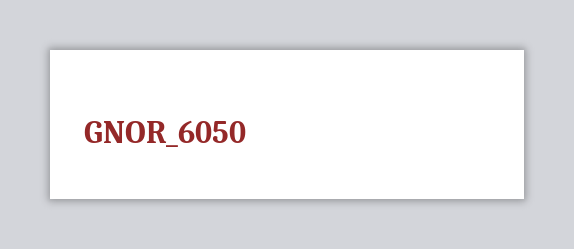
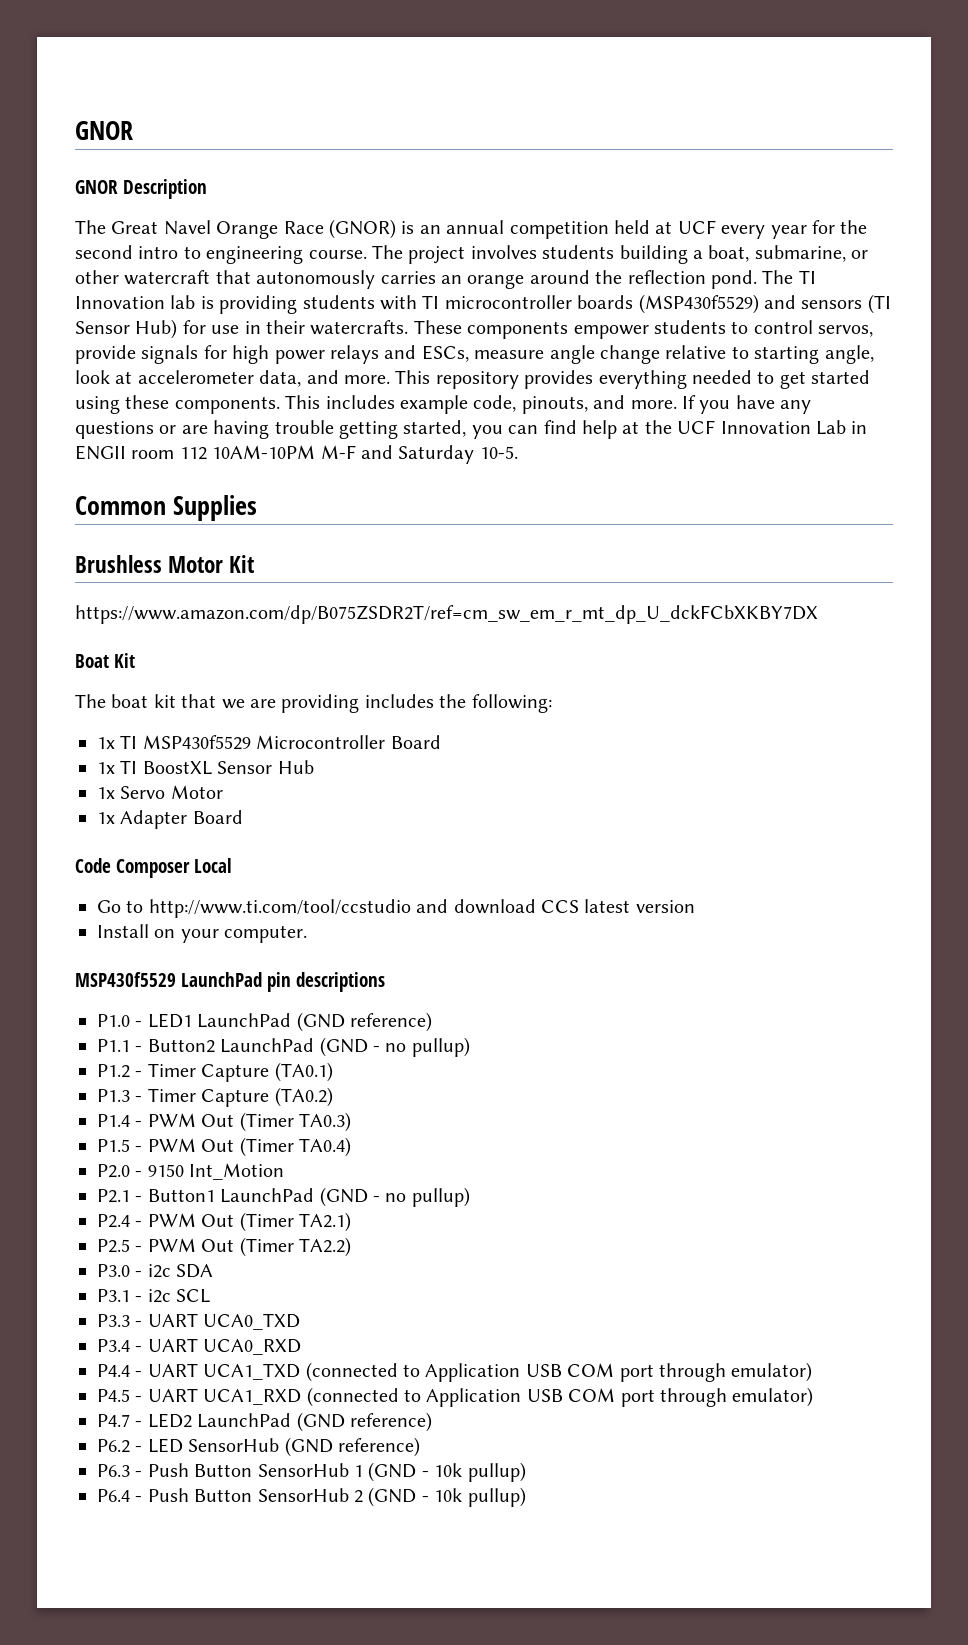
[84,120,246,147] GNOR_6050 -> [75,121,133,140] [75,179,207,199] [75,219,868,239] [75,245,869,264] [75,270,816,289] [75,294,891,314] [75,319,874,339] [75,345,874,364] [75,370,871,389] [75,395,812,414] [75,420,868,439] [75,445,518,464] [75,495,257,521] [75,555,255,573] [75,605,818,624] [75,653,135,668] [75,694,552,713] [97,735,441,750] [97,760,314,775] [97,785,223,799] [97,810,243,829] [75,858,232,878] [97,899,695,918] [97,924,308,943] [75,972,385,992] [97,1012,432,1032] [97,1037,470,1057] [97,1062,333,1082] [97,1087,333,1107] [97,1112,351,1132] [97,1137,351,1157] [97,1163,285,1180] [97,1187,470,1207] [97,1212,351,1232] [97,1237,351,1257] [97,1264,214,1278] [97,1289,211,1303] [97,1313,301,1330] [97,1338,302,1355] [97,1362,813,1382] [97,1387,814,1407] [97,1412,432,1432] [97,1437,420,1457] [97,1462,526,1482] [97,1487,526,1507] GNOR // GNOR Description // The Great Navel Orange Race (GNOR) is an annual competition held at UCF every year for the second intro to engineering course. The project involves students building a boat, submarine, or other watercraft that autonomously carries an orange around the reflection pond. The TI Innovation lab is providing students with TI microcontroller boards (MSP430f5529) and sensors (TI Sensor Hub) for use in their watercrafts. These components empower students to control servos, provide signals for high power relays and ESCs, measure angle change relative to starting angle, look at accelerometer data, and more. This repository provides everything needed to get started using these components. This includes example code, pinouts, and more. If you have any questions or are having trouble getting started, you can find help at the UCF Innovation Lab in ENGII room 112 10AM-10PM M-F and Saturday 10-5. // Common Supplies // Brushless Motor Kit // https://www.amazon.com/dp/B075ZSDR2T/ref=cm_sw_em_r_mt_dp_U_dckFCbXKBY7DX // Boat Kit // The boat kit that we are providing includes the following: // 1x TI MSP430f5529 Microcontroller Board // 1x TI BoostXL Sensor Hub // 1x Servo Motor // 1x Adapter Board // Code Composer Local // Go to http://www.ti.com/tool/ccstudio and download CCS latest version // Install on your computer. // MSP430f5529 LaunchPad pin descriptions // P1.0 - LED1 LaunchPad (GND reference) // P1.1 - Button2 LaunchPad (GND - no pullup) // P1.2 - Timer Capture (TA0.1) // P1.3 - Timer Capture (TA0.2) // P1.4 - PWM Out (Timer TA0.3) // P1.5 - PWM Out (Timer TA0.4) // P2.0 - 9150 Int_Motion // P2.1 - Button1 LaunchPad (GND - no pullup) // P2.4 - PWM Out (Timer TA2.1) // P2.5 - PWM Out (Timer TA2.2) // P3.0 - i2c SDA // P3.1 - i2c SCL // P3.3 - UART UCA0_TXD // P3.4 - UART UCA0_RXD // P4.4 - UART UCA1_TXD (connected to Application USB COM port through emulator) // P4.5 - UART UCA1_RXD (connected to Application USB COM port through emulator) // P4.7 - LED2 LaunchPad (GND reference) // P6.2 - LED SensorHub (GND reference) // P6.3 - Push Button SensorHub 1 (GND - 10k pullup) // P6.4 - Push Button SensorHub 2 (GND - 10k pullup)

